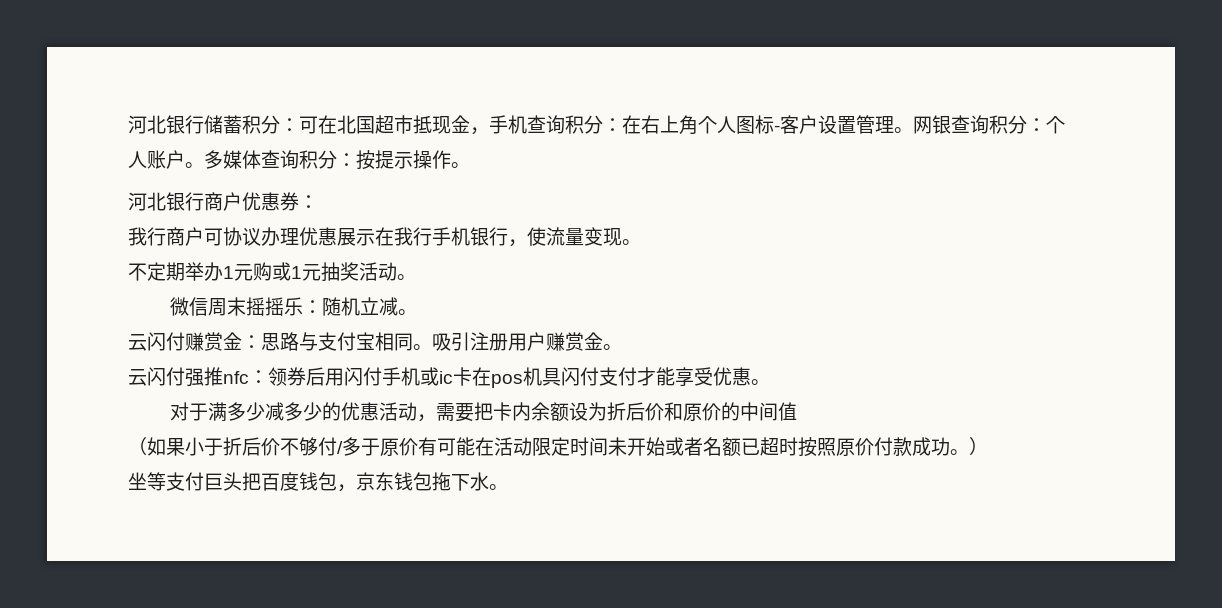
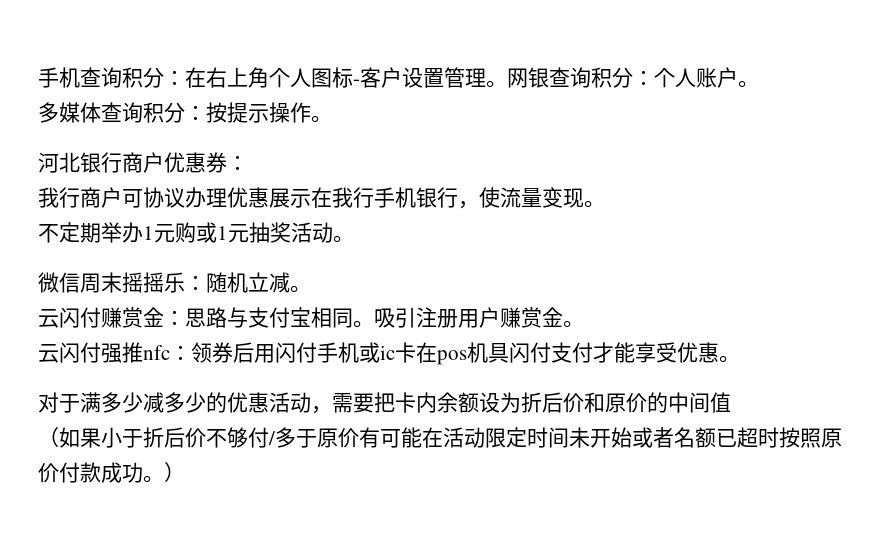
[128,115,489,135] 河北银行储蓄积分：可在北国超市抵现金， -> (38, 77) none
(204, 165) none -> (759, 84) //
[128,472,508,492] // 坐等支付巨头把百度钱包，京东钱包拖下水。 -> (185, 472) none

